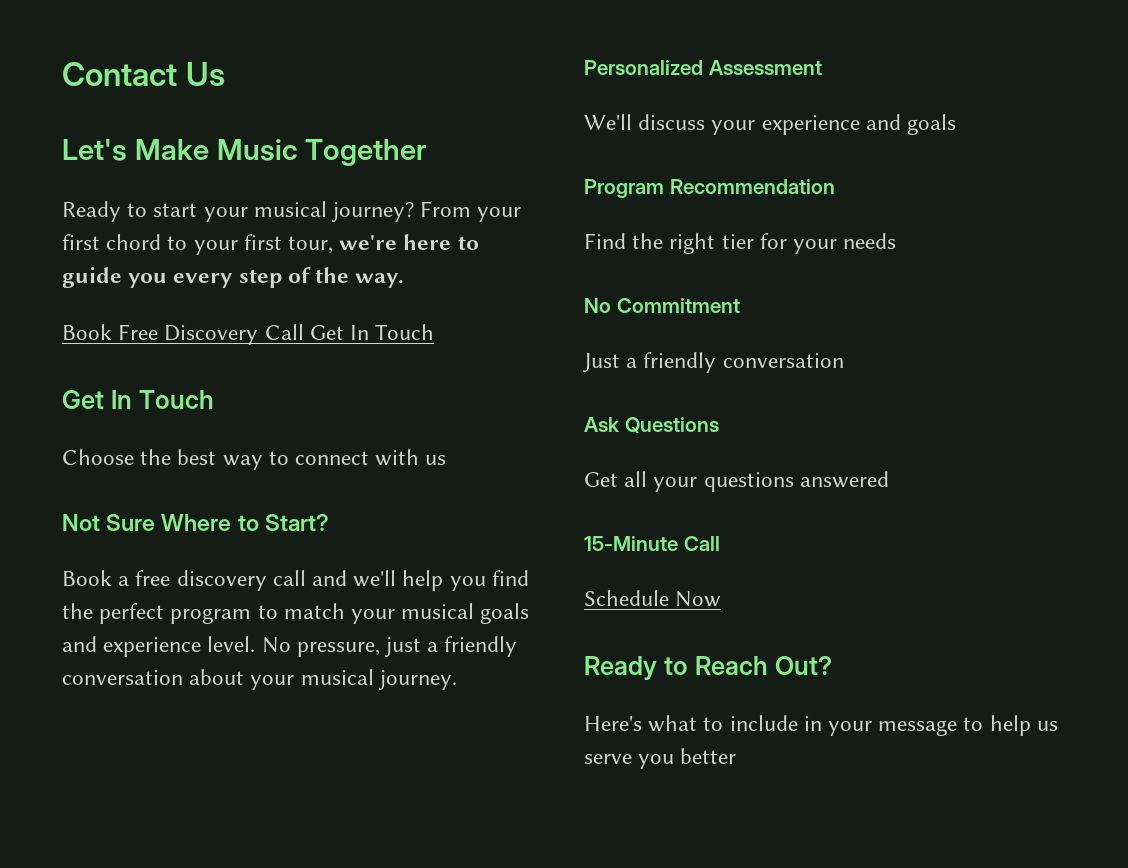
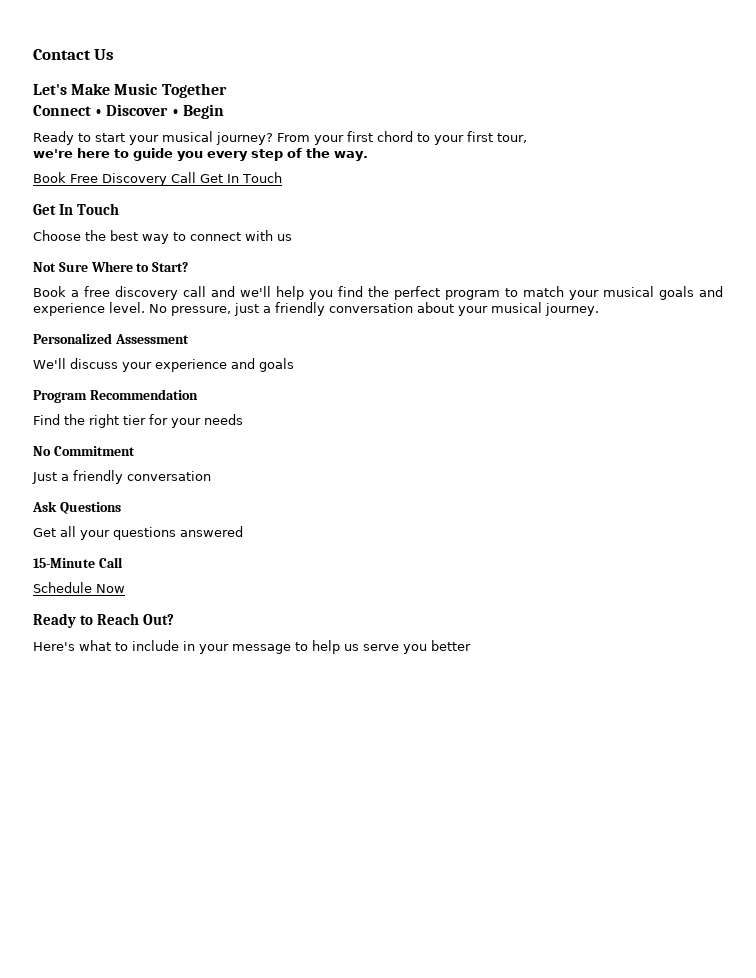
(427, 152) none -> [33,104,224,119] // Connect • Discover • Begin
(334, 245) none -> (527, 138) //

